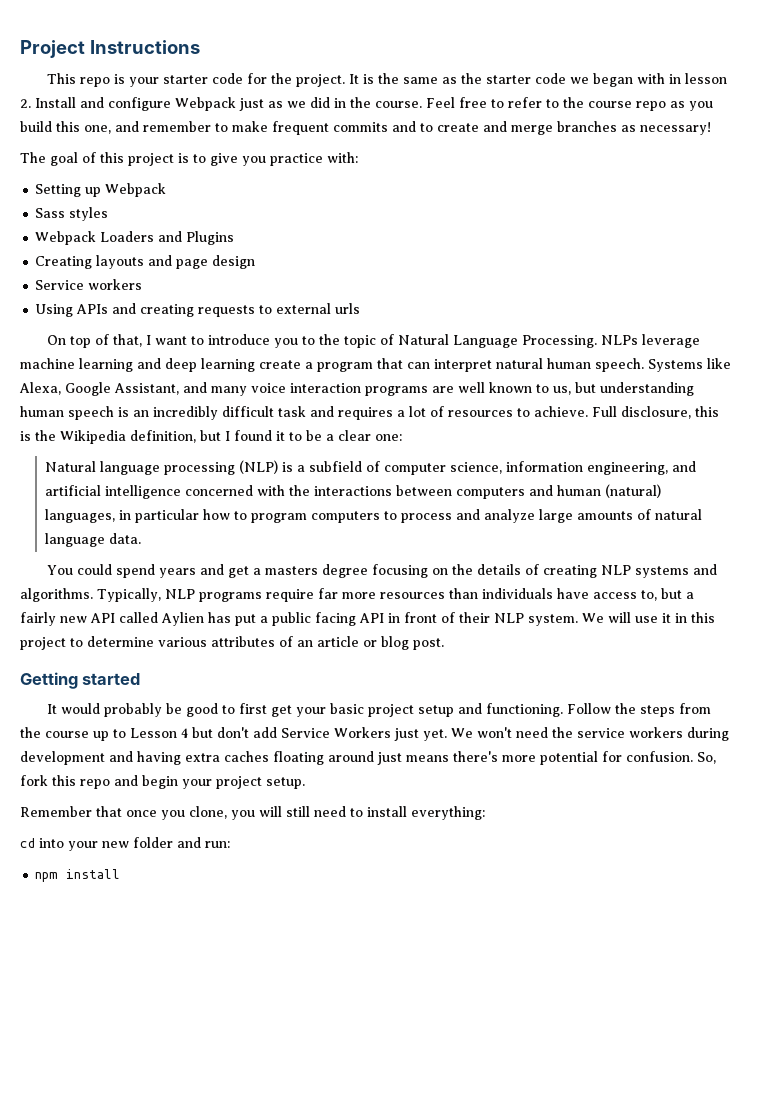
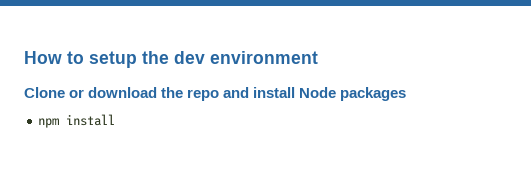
[20,40,200,58] [47,73,728,87] [20,97,713,111] [20,121,711,135] [20,152,358,166] [35,183,167,197] [35,207,109,221] [35,231,235,245] [35,255,256,269] [35,279,143,290] [35,303,361,317] [47,334,701,348] [20,358,731,372] [19,382,694,396] [20,406,719,420] [20,430,402,444] [44,460,696,475] [44,484,661,499] [44,509,702,523] [44,533,141,547] [47,564,718,578] [20,588,694,602] [20,612,715,626] [20,636,444,650] [20,672,141,689] [47,703,712,717] [20,727,729,741] [20,751,716,765] [20,775,305,789] [20,806,485,820] [20,837,230,851] Project Instructions // This repo is your starter code for the project. It is the same as the starter code we began with in lesson 2. Install and configure Webpack just as we did in the course. Feel free to refer to the course repo as you build this one, and remember to make frequent commits and to create and merge branches as necessary! // The goal of this project is to give you practice with: // Setting up Webpack // Sass styles // Webpack Loaders and Plugins // Creating layouts and page design // Service workers // Using APIs and creating requests to external urls // On top of that, I want to introduce you to the topic of Natural Language Processing. NLPs leverage machine learning and deep learning create a program that can interpret natural human speech. Systems like Alexa, Google Assistant, and many voice interaction programs are well known to us, but understanding human speech is an incredibly difficult task and requires a lot of resources to achieve. Full disclosure, this is the Wikipedia definition, but I found it to be a clear one: // Natural language processing (NLP) is a subfield of computer science, information engineering, and artificial intelligence concerned with the interactions between computers and human (natural) languages, in particular how to program computers to process and analyze large amounts of natural language data. // You could spend years and get a masters degree focusing on the details of creating NLP systems and algorithms. Typically, NLP programs require far more resources than individuals have access to, but a fairly new API called Aylien has put a public facing API in front of their NLP system. We will use it in this project to determine various attributes of an article or blog post. // Getting started // It would probably be good to first get your basic project setup and functioning. Follow the steps from the course up to Lesson 4 but don't add Service Workers just yet. We won't need the service workers during development and having extra caches floating around just means there's more potential for confusion. So, fork this repo and begin your project setup. // Remember that once you clone, you will still need to install everything: // cd into your new folder and run: -> [24,51,318,68] [24,87,407,101] How to setup the dev environment // Clone or download the repo and install Node packages

